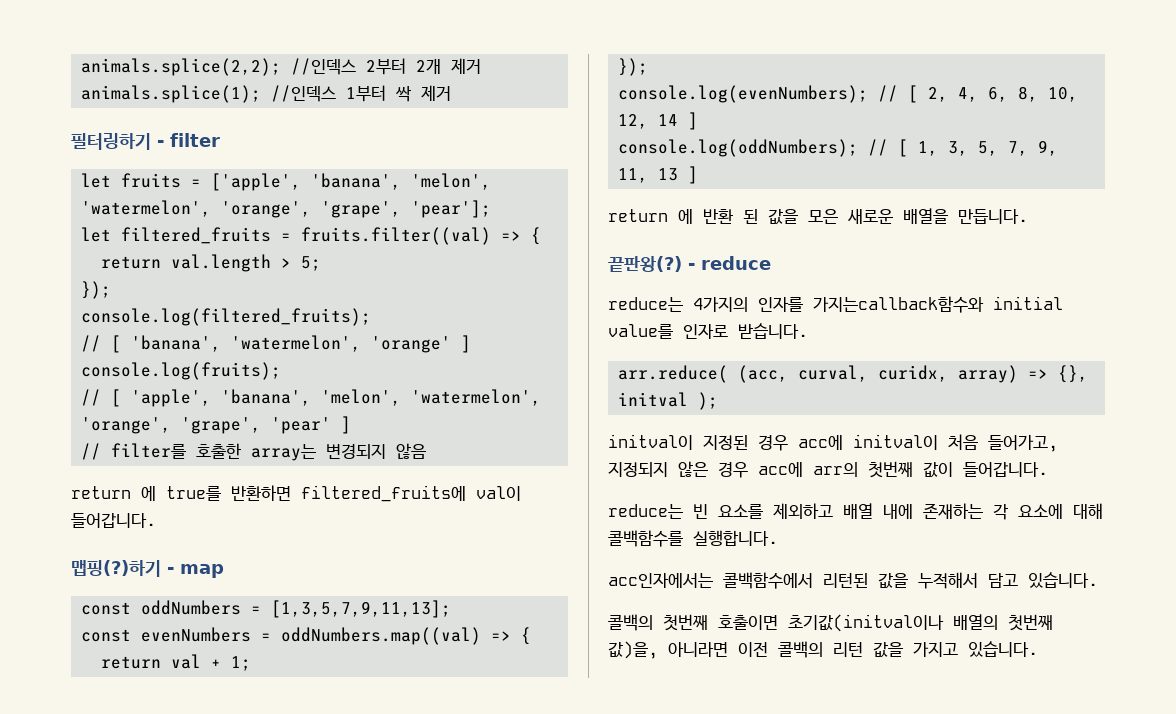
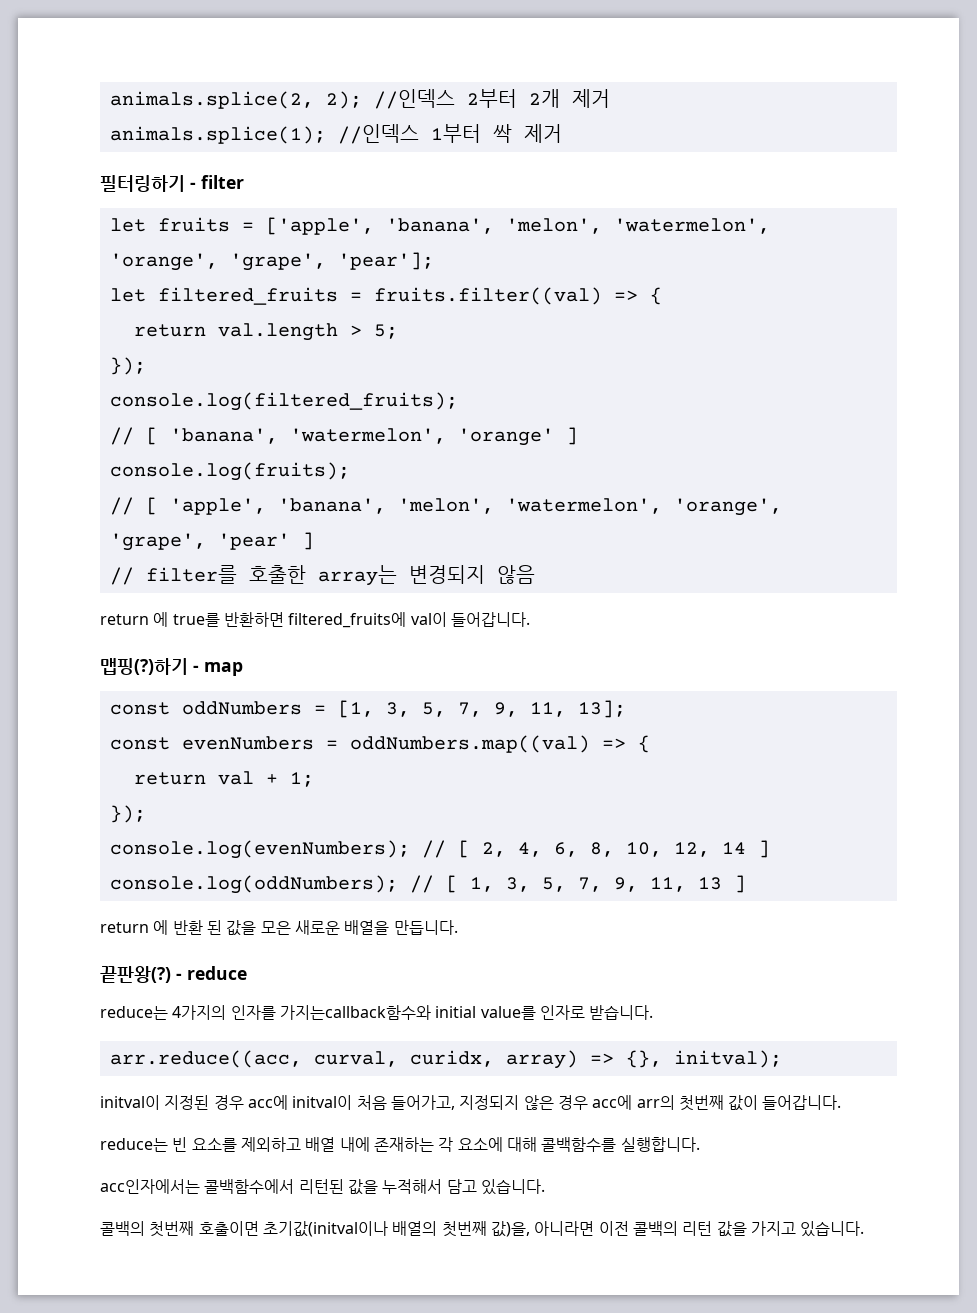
[81,58,282,76] animals.splice(2,2); -> [109,91,362,109] animals.splice(2, 2);
[271,600,452,618] [1,3,5,7,9,11,13]; -> [337,700,626,718] [1, 3, 5, 7, 9, 11, 13];
[618,365,789,383] arr.reduce( (acc, -> [109,1050,302,1068] arr.reduce((acc,
[618,392,719,410] initval ); -> [673,1050,782,1068] initval);

